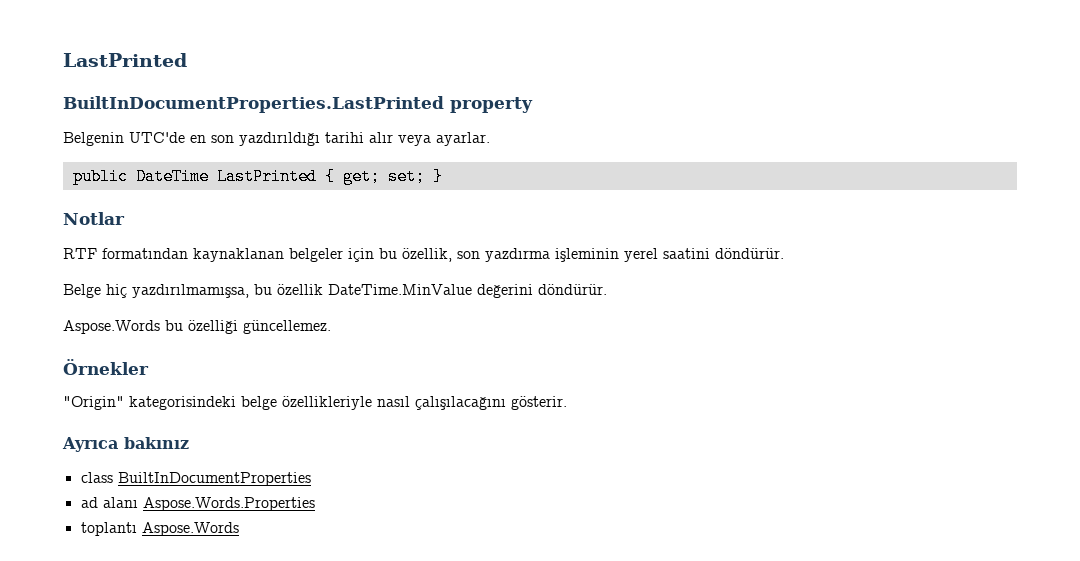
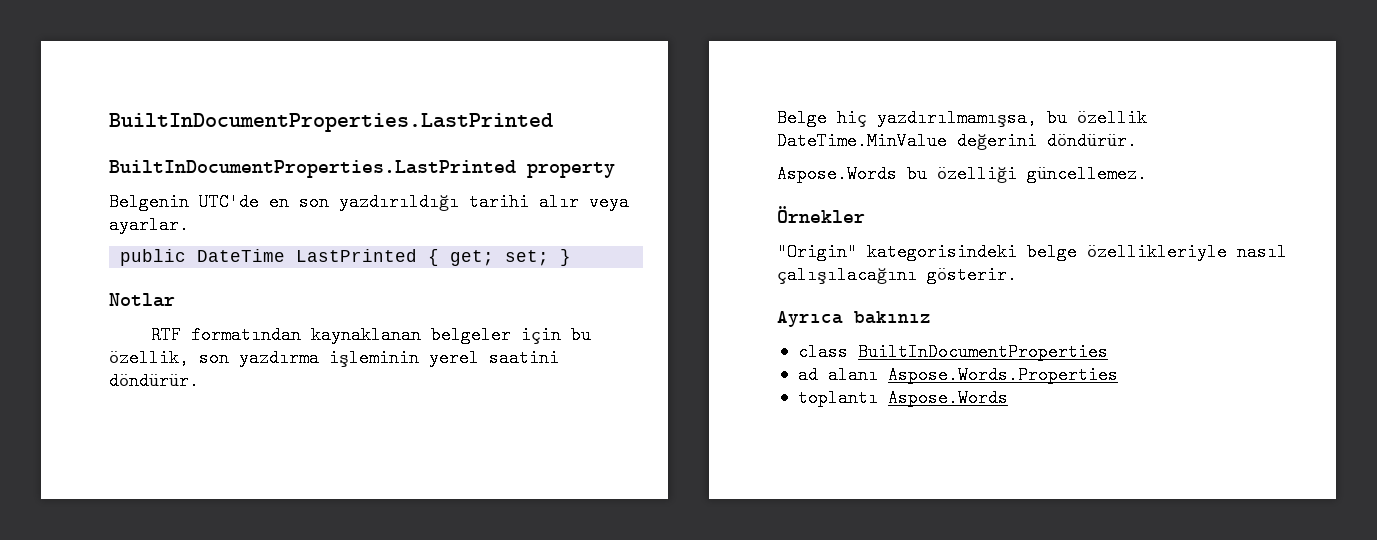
[63,53,187,67] LastPrinted -> [109,113,553,132] BuiltInDocumentProperties.LastPrinted

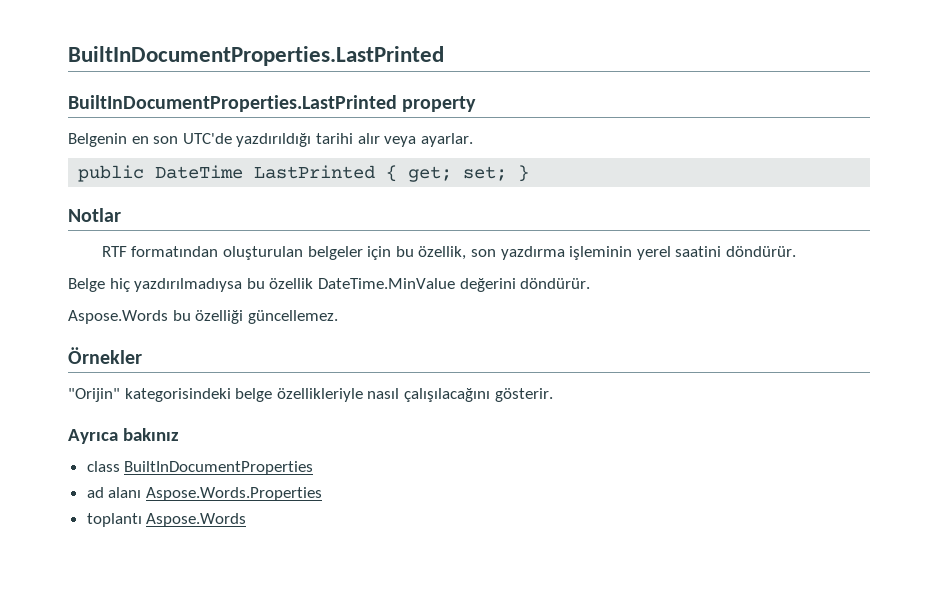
[199,193,259,211] UTC'de -> (127, 140) none
(329, 202) none -> [182,133,232,144] UTC'de
[310,326,421,344] kaynaklanan -> [223,246,304,260] oluşturulan
[877,109,1037,127] yazdırılmamışsa, -> [134,278,243,292] yazdırılmadıysa
[777,243,857,261] "Origin" -> [68,388,120,402] "Orijin"

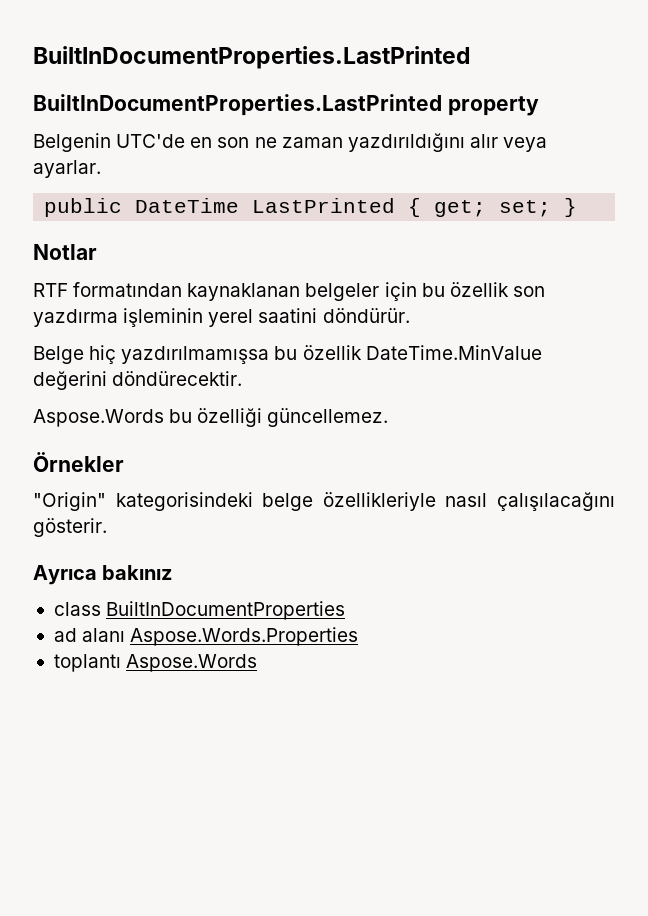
(127, 140) none -> [116,134,186,148] UTC'de
[182,133,353,147] UTC'de yazdırıldığı tarihi -> [254,133,465,152] ne zaman yazdırıldığını
[223,246,304,260] oluşturulan -> [187,283,301,301] kaynaklanan
[418,246,467,260] özellik, -> [449,282,509,297] özellik
[134,278,243,292] yazdırılmadıysa -> [121,346,270,364] yazdırılmamışsa
[520,278,591,289] döndürür. -> [112,371,243,386] döndürecektir.
[68,388,120,402] "Orijin" -> [33,492,106,511] "Origin"

